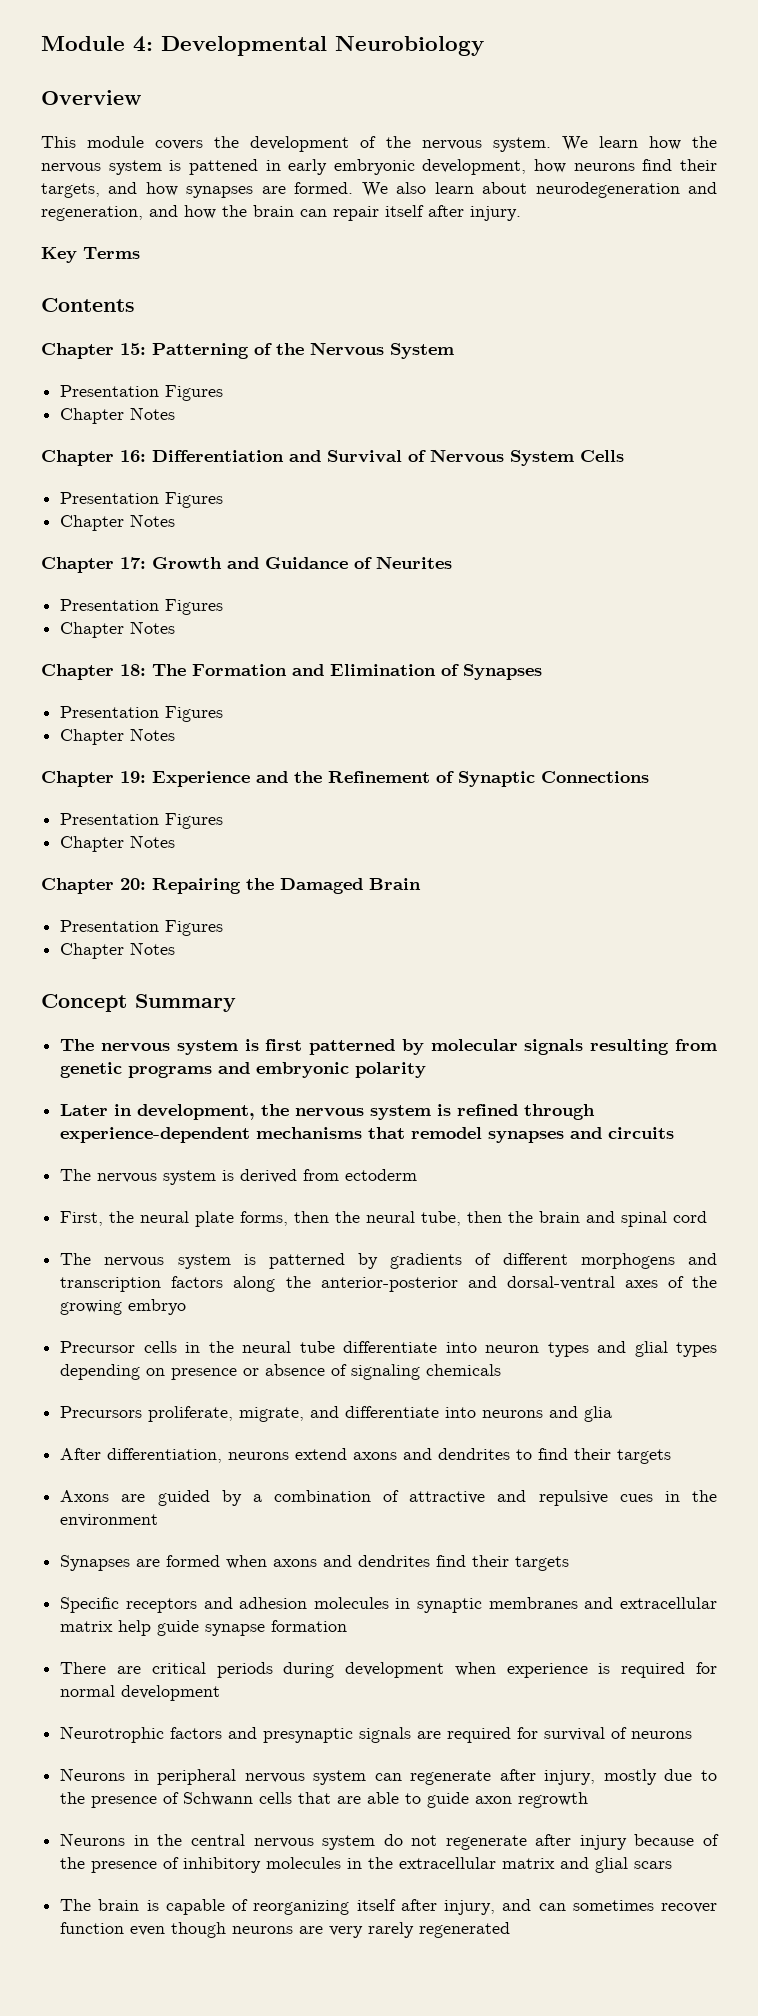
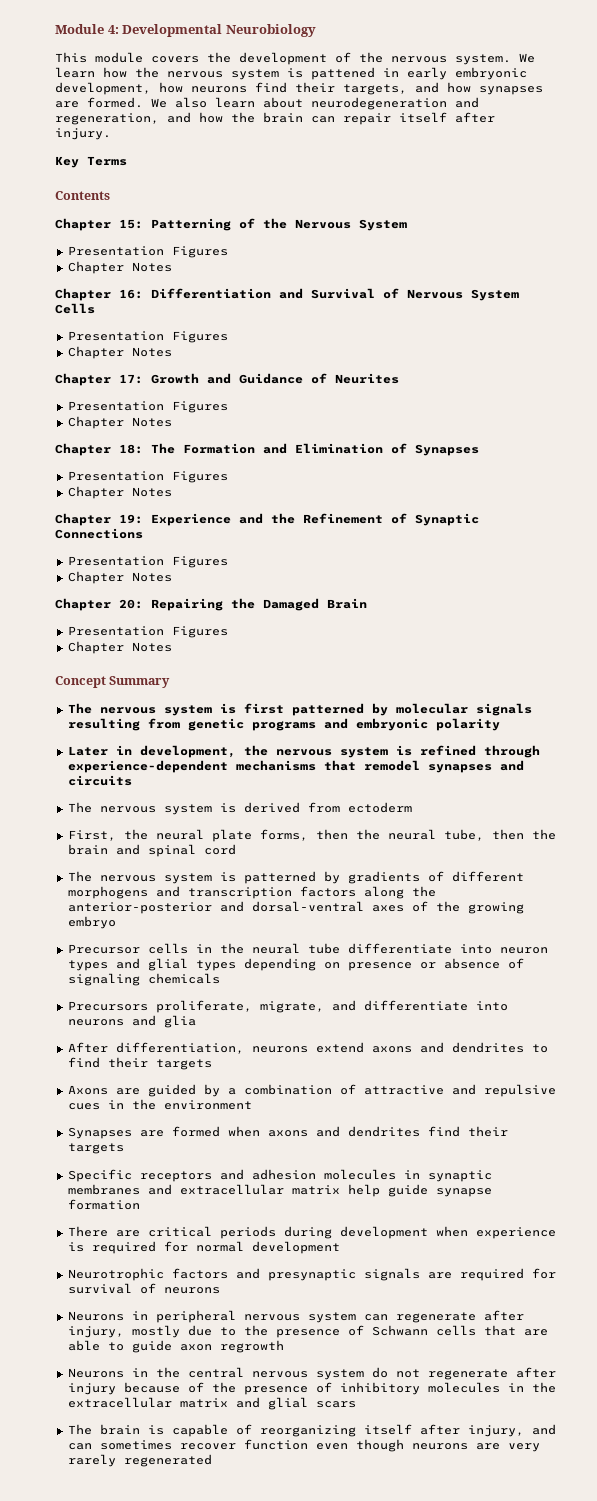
[41,90,141,105] // Overview -> (316, 30) none

